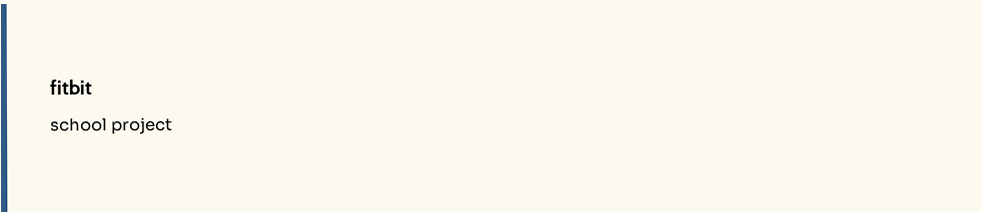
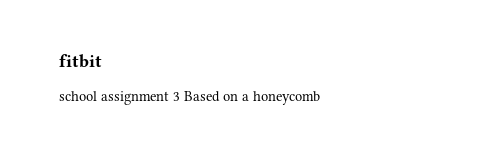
[111,117,174,135] project -> [101,91,320,105] assignment 3 Based on a honeycomb

